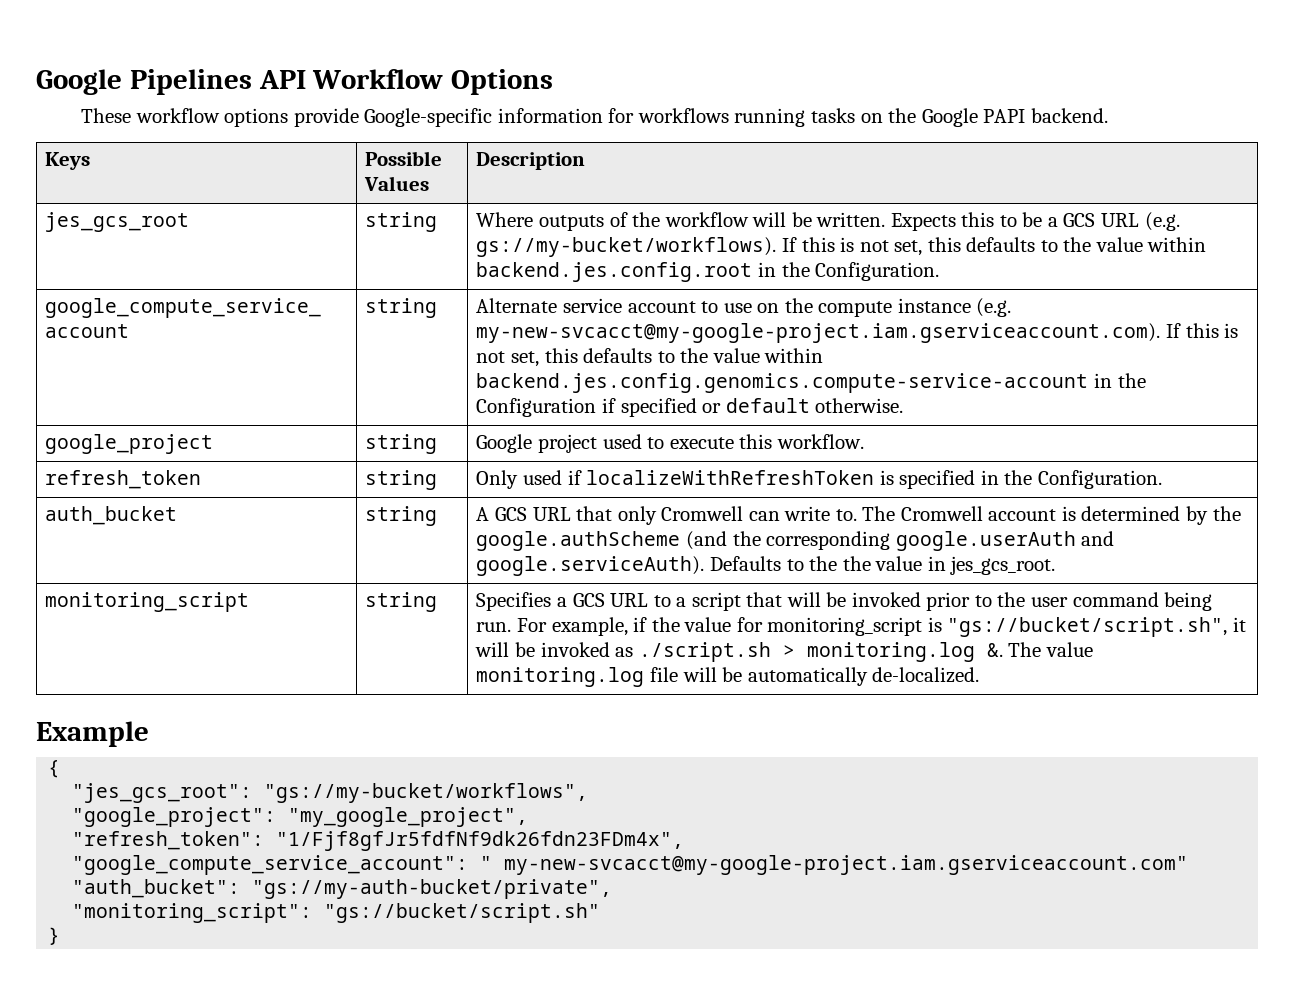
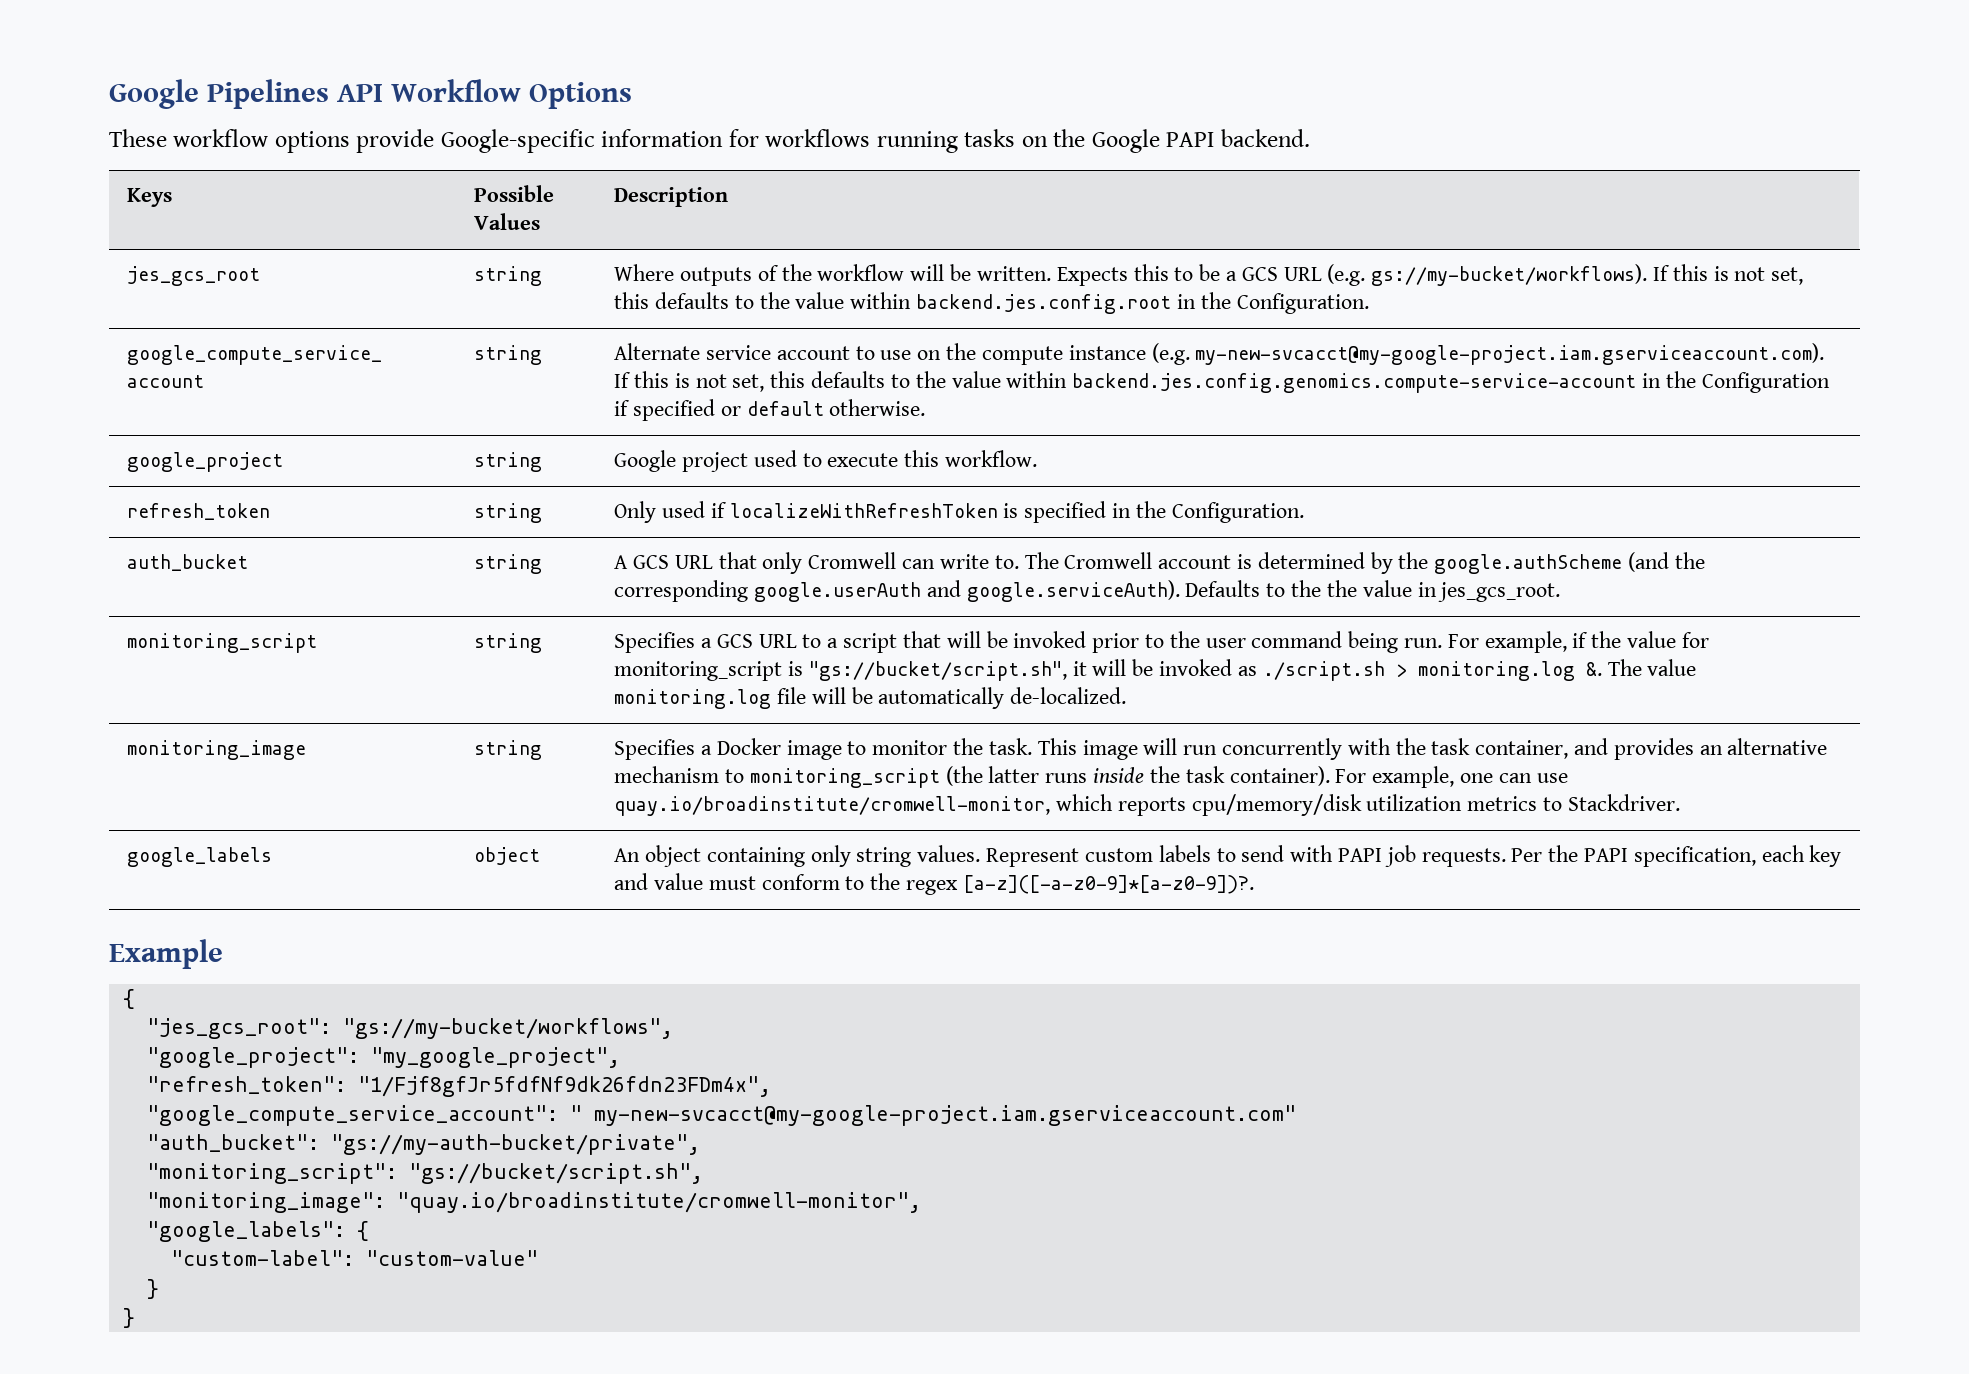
(980, 675) none -> [127,740,307,760] [474,740,543,760] [614,738,1828,760] [614,766,1568,788] [614,794,1680,816] [127,847,273,867] [474,847,541,865] [614,845,1842,867] [614,873,1254,895] // monitoring_image | string | Specifies a Docker image to monitor the task. This image will run concurrently with the task container, and provides an alternative mechanism to monitoring_script (the latter runs inside the task container). For example, one can use quay.io/broadinstitute/cromwell-monitor, which reports cpu/memory/disk utilization metrics to Stackdriver. // google_labels | object | An object containing only string values. Represent custom labels to send with PAPI job requests. Per the PAPI specification, each key and value must conform to the regex [a-z]([-a-z0-9]*[a-z0-9])?.
[324,903,601,923] [48,927,61,945] "gs://bucket/script.sh" // } -> [409,1163,704,1184] [147,1192,922,1213] [147,1221,370,1242] [171,1250,539,1266] [147,1279,160,1299] [123,1308,136,1328] "gs://bucket/script.sh", // "monitoring_image": "quay.io/broadinstitute/cromwell-monitor", // "google_labels": { // "custom-label": "custom-value" // } // }

